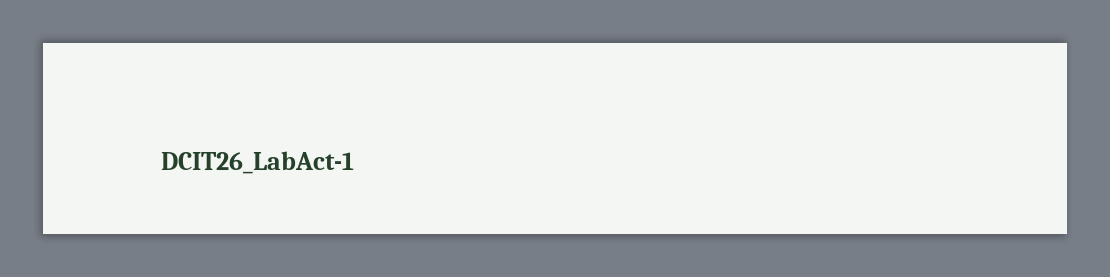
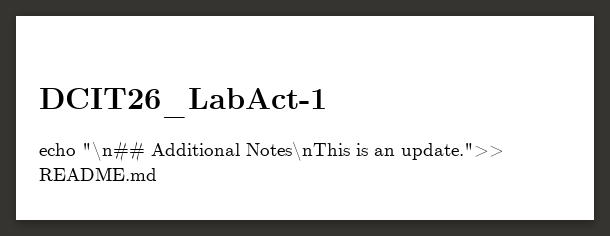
(354, 162) none -> [39,141,504,162] [39,167,157,181] // echo "\n## Additional Notes\nThis is an update.">> README.md

